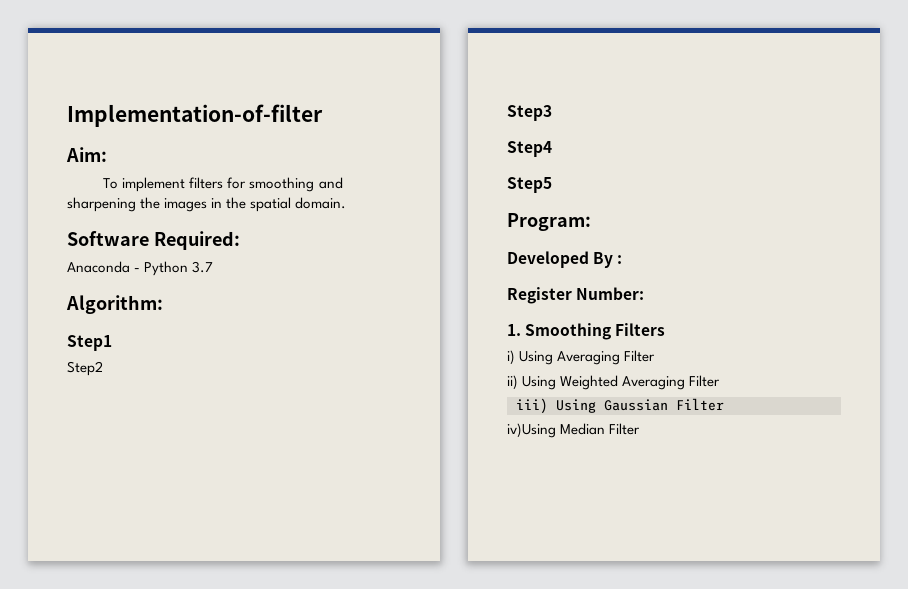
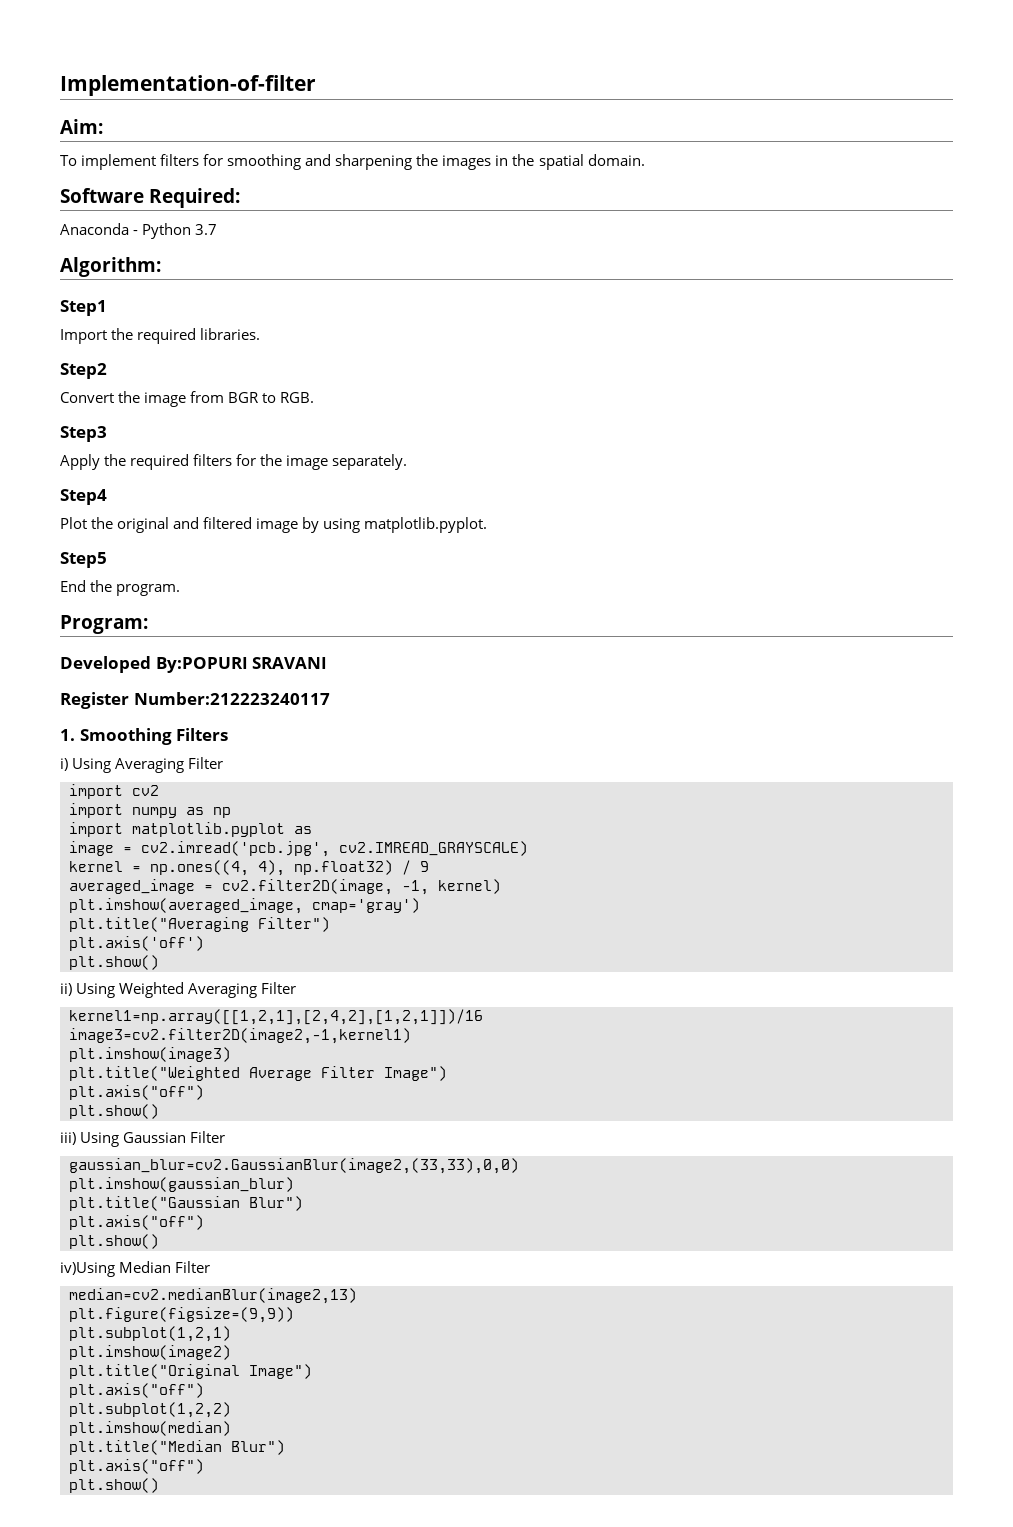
[67,361,103,376] [507,105,552,121] [507,141,552,157] [507,177,552,193] Step2 // Step3 // Step4 // Step5 -> [60,328,261,344] [60,363,107,379] [60,391,315,407] [60,426,107,442] [60,454,408,470] [60,489,107,505] [60,517,488,533] [60,552,107,568] [60,580,181,596] Import the required libraries. // Step2 // Convert the image from BGR to RGB. // Step3 // Apply the required filters for the image separately. // Step4 // Plot the original and filtered image by using matplotlib.pyplot. // Step5 // End the program.
[593,252,623,268] By : -> [155,657,328,673] By:POPURI SRAVANI
[576,287,645,300] Number: -> [133,692,330,705] Number:212223240117
(656, 356) none -> [69,784,159,799] [69,803,231,818] [69,822,312,837] [69,841,528,857] [69,860,429,876] [69,879,501,895] [69,898,420,914] [69,917,330,932] [69,936,204,951] [69,955,159,970] // import cv2 // import numpy as np // import matplotlib.pyplot as // image = cv2.imread('pcb.jpg', cv2.IMREAD_GRAYSCALE) // kernel = np.ones((4, 4), np.float32) / 9 // averaged_image = cv2.filter2D(image, -1, kernel) // plt.imshow(averaged_image, cmap='gray') // plt.title("Averaging Filter") // plt.axis('off') // plt.show()
[516,398,724,414] [507,423,641,438] iii) Using Gaussian Filter // iv)Using Median Filter -> [69,1009,483,1025] [69,1028,411,1044] [69,1047,231,1062] [69,1066,447,1081] [69,1085,204,1100] [69,1104,159,1119] [60,1131,226,1147] [69,1158,519,1174] [69,1177,294,1192] [69,1196,303,1211] [69,1215,204,1230] [69,1234,159,1249] [60,1261,211,1277] [69,1288,357,1304] [69,1307,294,1323] [69,1326,231,1342] [69,1345,231,1360] [69,1364,312,1379] [69,1383,204,1398] [69,1402,231,1418] [69,1421,231,1436] [69,1440,285,1455] [69,1459,204,1474] [69,1478,159,1493] kernel1=np.array([[1,2,1],[2,4,2],[1,2,1]])/16 // image3=cv2.filter2D(image2,-1,kernel1) // plt.imshow(image3) // plt.title("Weighted Average Filter Image") // plt.axis("off") // plt.show() // iii) Using Gaussian Filter // gaussian_blur=cv2.GaussianBlur(image2,(33,33),0,0) // plt.imshow(gaussian_blur) // plt.title("Gaussian Blur") // plt.axis("off") // plt.show() // iv)Using Median Filter // median=cv2.medianBlur(image2,13) // plt.figure(figsize=(9,9)) // plt.subplot(1,2,1) // plt.imshow(image2) // plt.title("Original Image") // plt.axis("off") // plt.subplot(1,2,2) // plt.imshow(median) // plt.title("Median Blur") // plt.axis("off") // plt.show()

